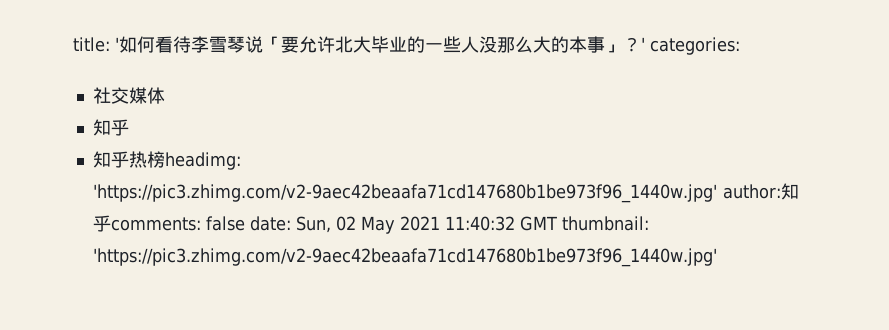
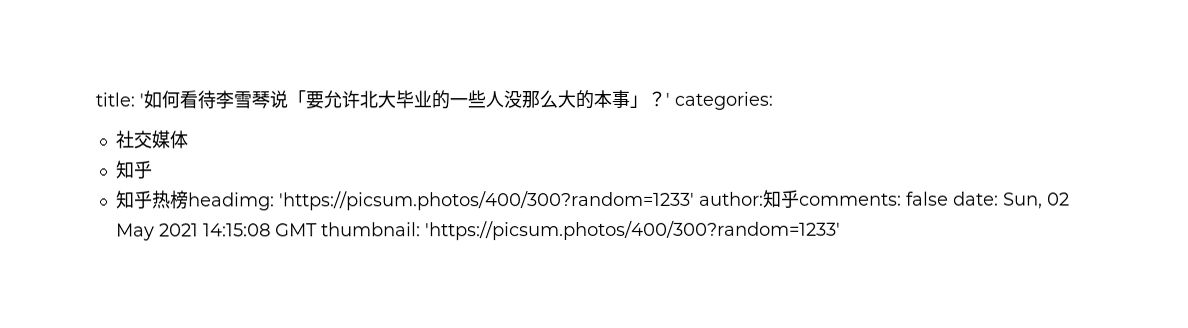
[92,184,717,203] 'https://pic3.zhimg.com/v2-9aec42beaafa71cd147680b1be973f96_1440w.jpg' -> [278,190,695,211] 'https://picsum.photos/400/300?random=1233'
[444,216,515,231] 11:40:32 -> [202,223,271,237] 14:15:08
[92,248,717,267] 'https://pic3.zhimg.com/v2-9aec42beaafa71cd147680b1be973f96_1440w.jpg' -> [424,220,841,241] 'https://picsum.photos/400/300?random=1233'

